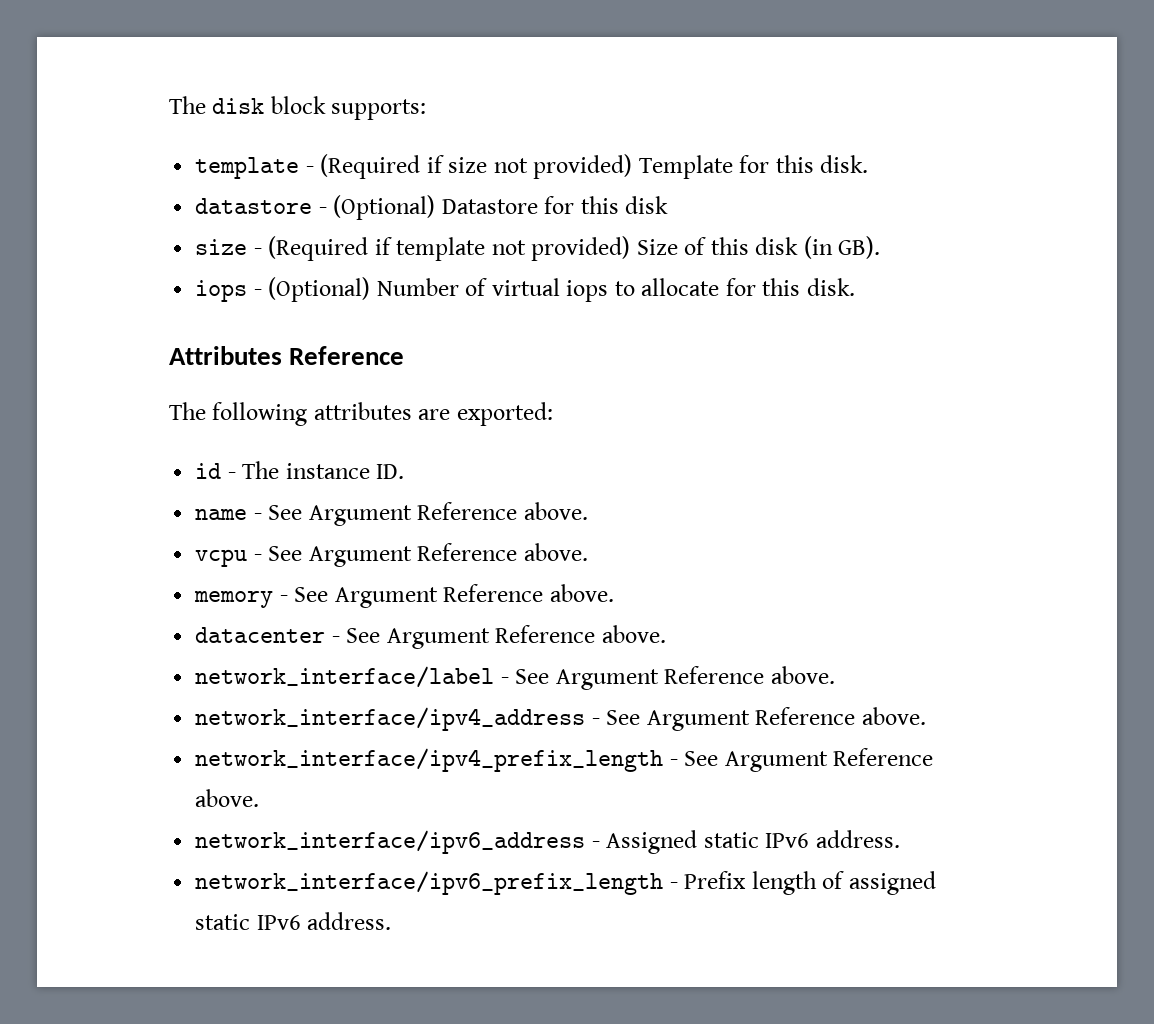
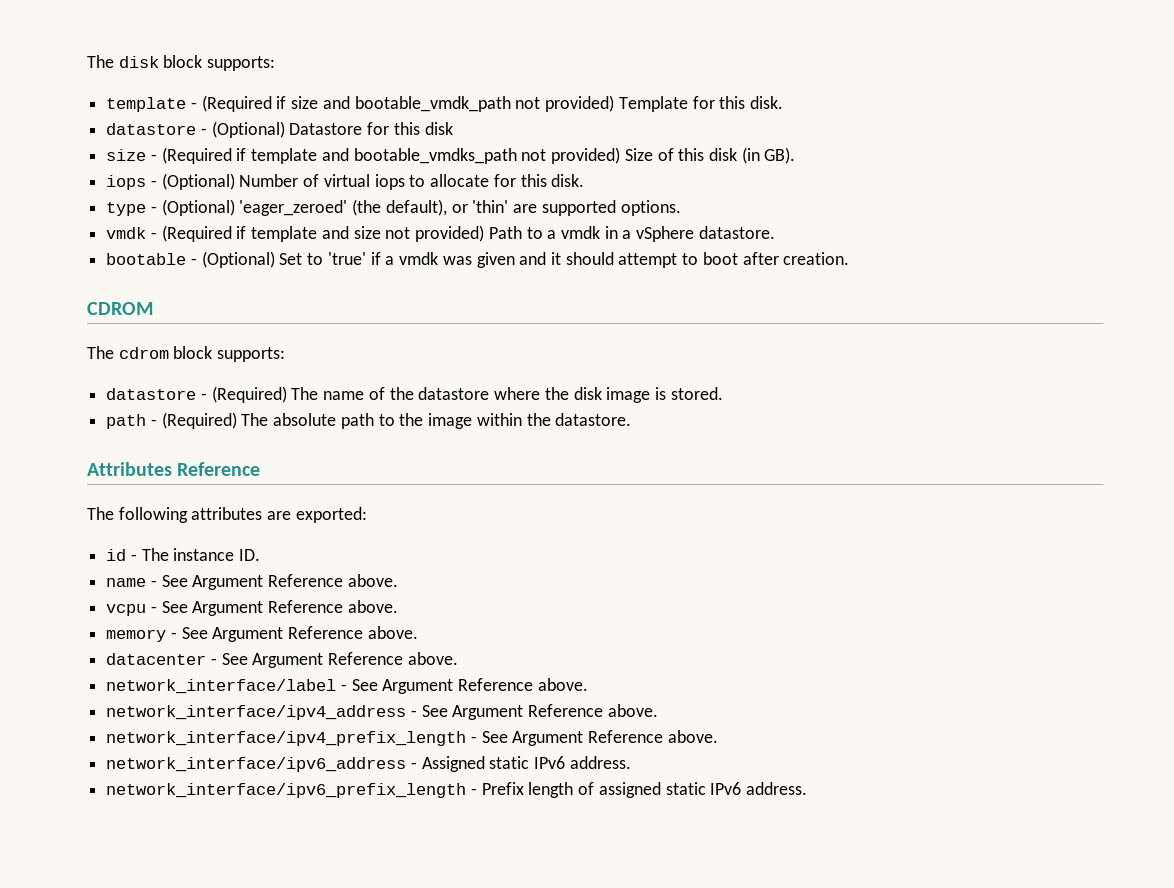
(488, 165) none -> [322,96,511,112] and bootable_vmdk_path
(486, 249) none -> [321,148,517,164] and bootable_vmdks_path
(855, 287) none -> [106,199,681,216] [106,225,775,242] [106,251,850,268] [87,302,153,315] [87,346,286,362] [106,386,723,403] [106,412,632,429] // type - (Optional) 'eager_zeroed' (the default), or 'thin' are supported options. // vmdk - (Required if template and size not provided) Path to a vmdk in a vSphere datastore. // bootable - (Optional) Set to 'true' if a vmdk was given and it should attempt to boot after creation. // CDROM // The cdrom block supports: // datastore - (Required) The name of the datastore where the disk image is stored. // path - (Required) The absolute path to the image within the datastore.

